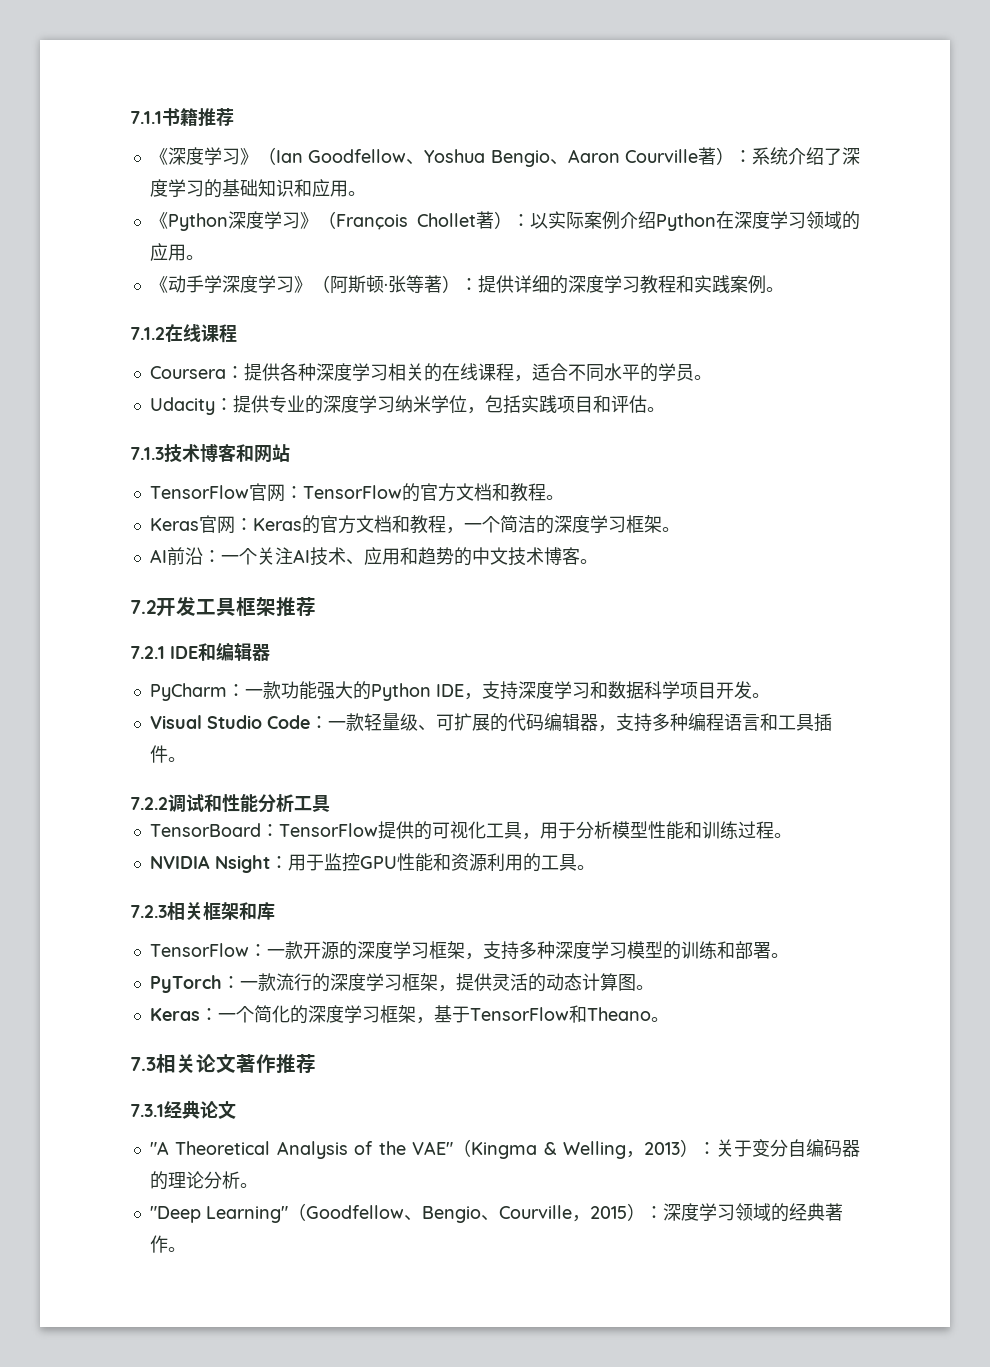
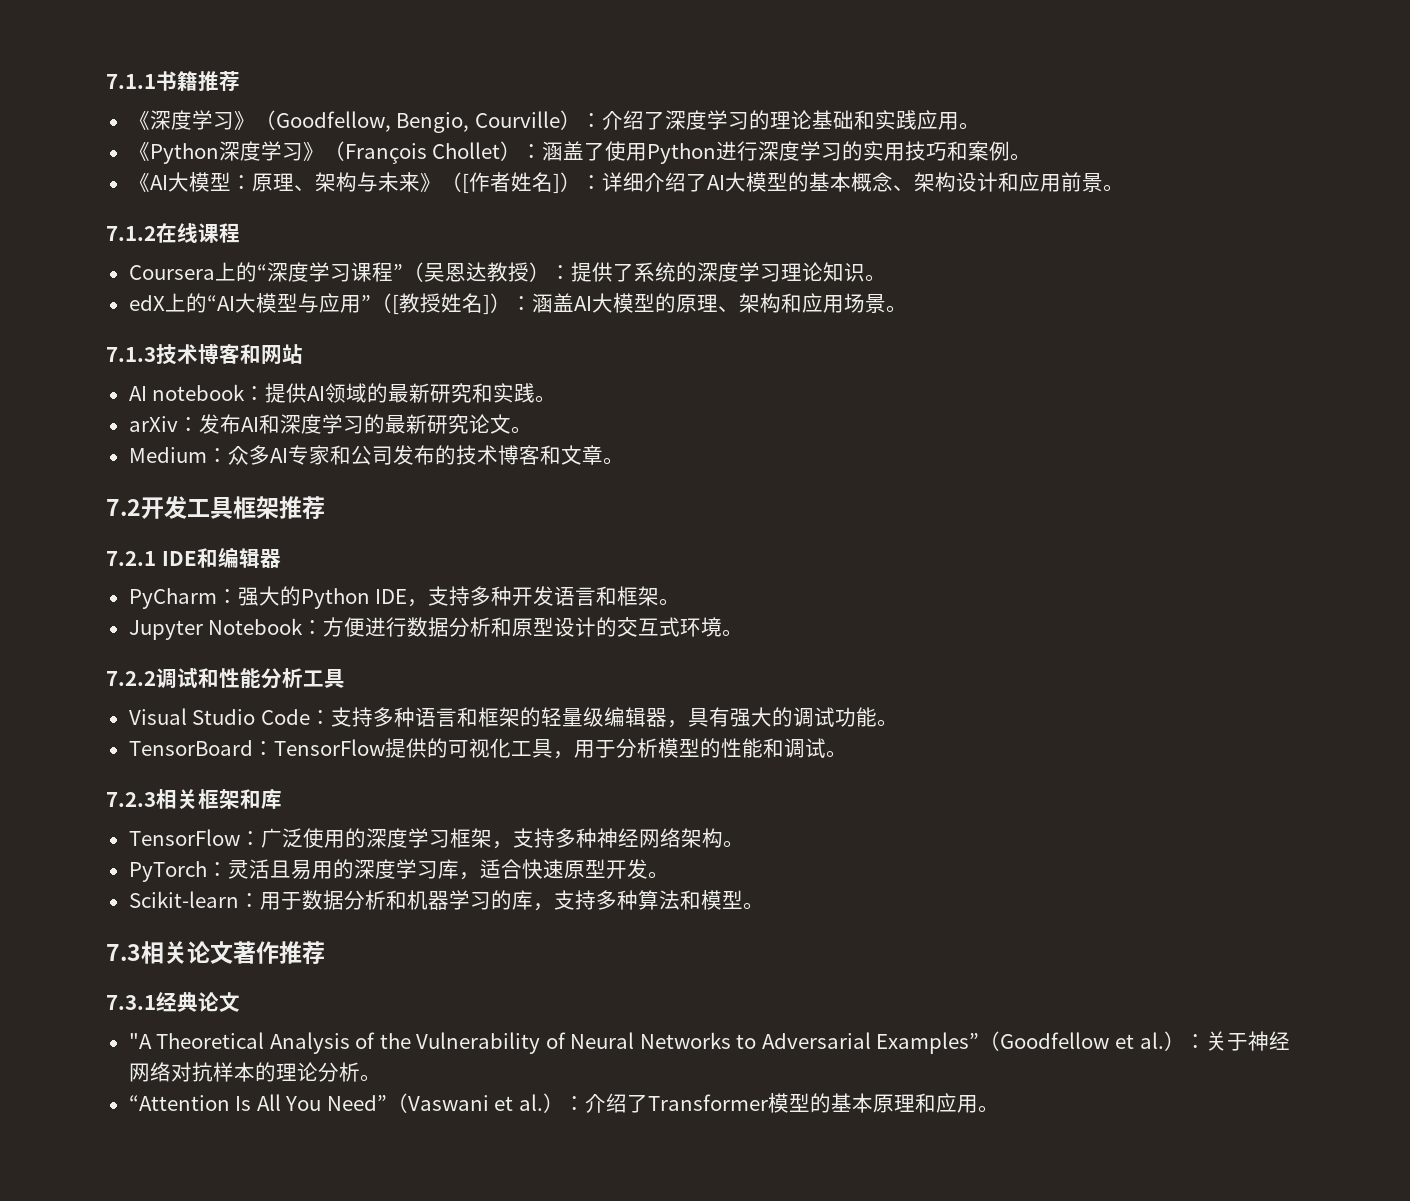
[275,147,789,167] Ian Goodfellow、Yoshua Bengio、Aaron Courville著）：系统 -> [275,110,602,133] Goodfellow, Bengio, Courville）：
[221,179,312,197] 基础知识和 -> [769,110,917,130] 理论基础和实践
[476,211,860,231] [149,243,204,261] [149,275,766,294] 著）：以实际案例介绍Python在深度学习领域的应用。 // 《动手学深度学习》（阿斯顿·张等著）：提供详细的深度学习教程和实践案例 -> [500,141,1032,164] [128,172,1103,194] ）：涵盖了使用Python进行深度学习的实用技巧和案例。 // 《AI大模型：原理、架构与未来》（[作者姓名]）：详细介绍了AI大模型的基本概念、架构设计和应用前景
[225,363,712,382] [149,395,647,415] ：提供各种深度学习相关的在线课程，适合不同水平的学员。 // Udacity：提供专业的深度学习纳米学位，包括实践项目和评估 -> [214,262,886,282] [128,293,886,315] 上的“深度学习课程”（吴恩达教授）：提供了系统的深度学习理论知识。 // edX上的“AI大模型与应用”（[教授姓名]）：涵盖AI大模型的原理、架构和应用场景
[149,483,564,502] [149,515,680,534] [149,547,580,566] TensorFlow官网：TensorFlow的官方文档和教程。 // Keras官网：Keras的官方文档和教程，一个简洁的深度学习框架。 // AI前沿：一个关注AI技术、应用和趋势的中文技术博客 -> [128,383,557,403] [128,414,532,434] [128,445,603,465] AI notebook：提供AI领域的最新研究和实践。 // arXiv：发布AI和深度学习的最新研究论文。 // Medium：众多AI专家和公司发布的技术博客和文章
[244,681,317,700] 一款功能 -> (238, 596) none
[517,681,770,699] [149,713,832,732] [149,745,168,763] 深度学习和数据科学项目开发。 // Visual Studio Code：一款轻量级、可扩展的代码编辑器，支持多种编程语言和工具插件 -> [470,586,681,606] [128,617,723,640] 多种开发语言和框架。 // Jupyter Notebook：方便进行数据分析和原型设计的交互式环境
(330, 803) none -> [128,707,898,728] // Visual Studio Code：支持多种语言和框架的轻量级编辑器，具有强大的调试功能。
[647,821,792,840] [149,853,577,873] 性能和训练过程。 // NVIDIA Nsight：用于监控GPU性能和资源利用的工具 -> [699,738,826,758] 的性能和调试
[266,941,339,960] 一款开源 -> [260,828,345,848] 广泛使用
[554,941,789,960] [149,973,654,993] [149,1005,651,1024] 深度学习模型的训练和部署。 // PyTorch：一款流行的深度学习框架，提供灵活的动态计算图。 // Keras：一个简化的深度学习框架，基于TensorFlow和Theano -> [596,828,744,848] [128,859,669,882] [128,890,743,911] 神经网络架构。 // PyTorch：灵活且易用的深度学习库，适合快速原型开发。 // Scikit-learn：用于数据分析和机器学习的库，支持多种算法和模型
[412,1139,860,1159] [149,1171,258,1190] [149,1203,843,1223] [149,1235,168,1253] VAE"（Kingma & Welling，2013）：关于变分自编码器的理论分析。 // "Deep Learning"（Goodfellow、Bengio、Courville，2015）：深度学习领域的经典著作 -> [416,1031,1290,1054] [128,1062,381,1082] [128,1093,978,1113] Vulnerability of Neural Networks to Adversarial Examples”（Goodfellow et al.）：关于神经网络对抗样本的理论分析。 // “Attention Is All You Need”（Vaswani et al.）：介绍了Transformer模型的基本原理和应用

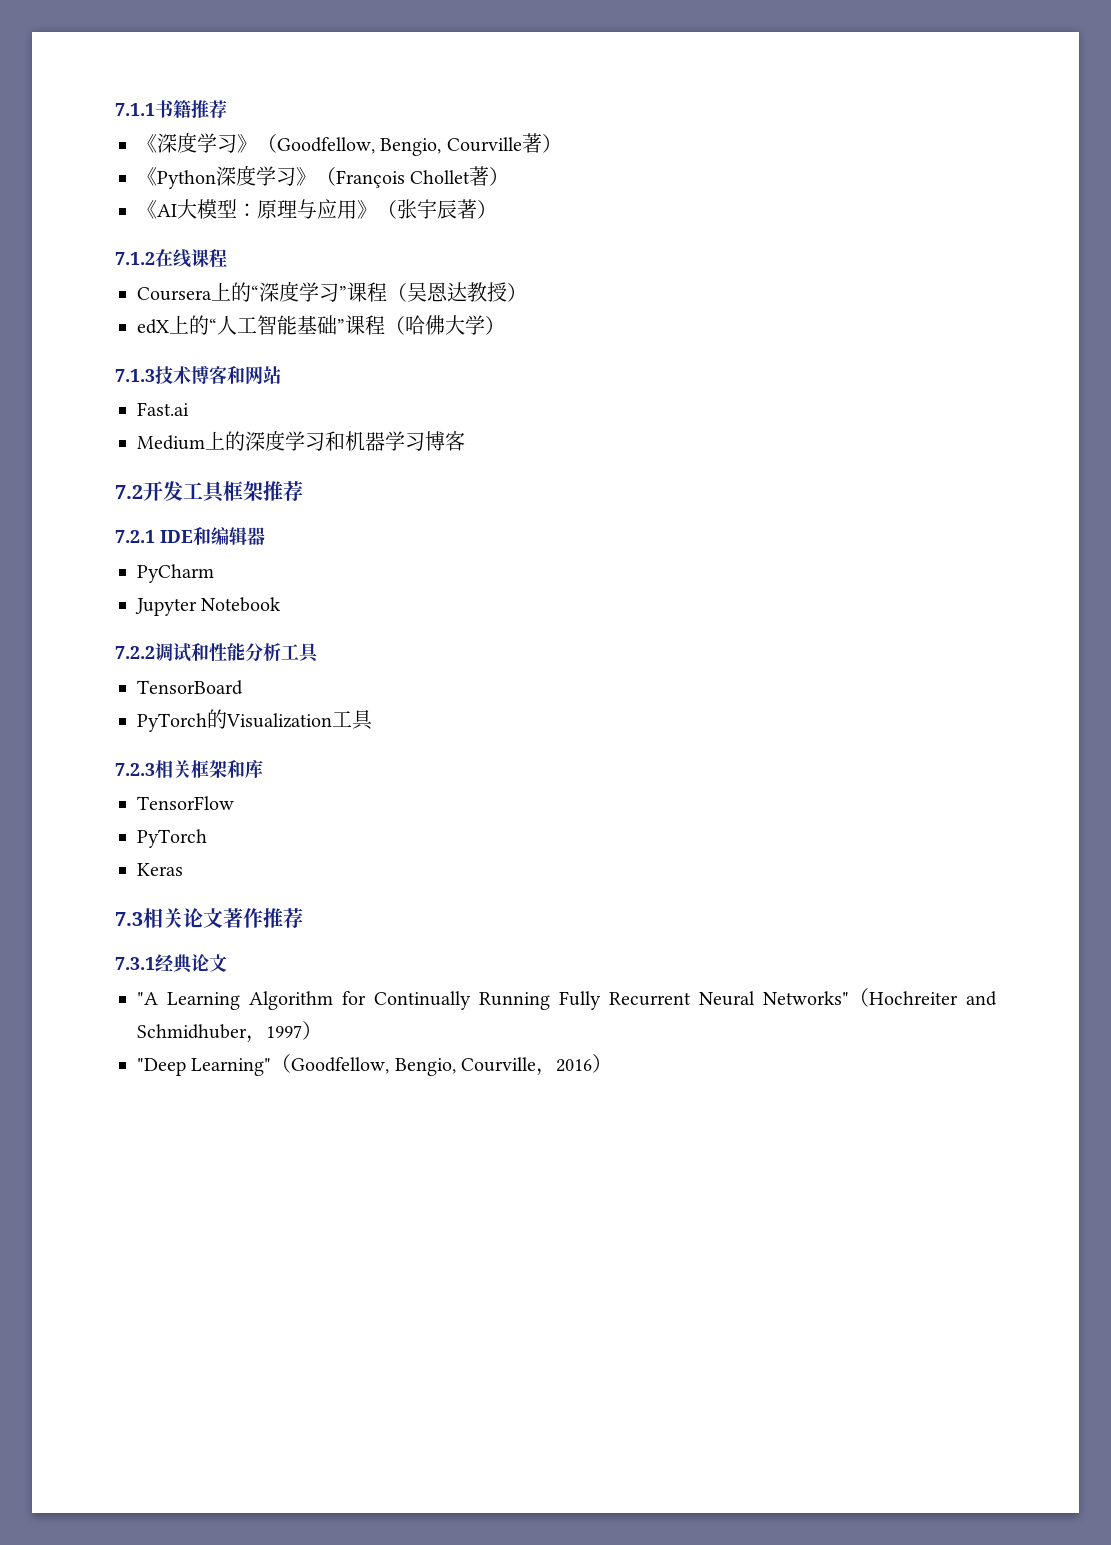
[559,110,980,130] ）：介绍了深度学习的理论基础和实践应用。 -> [521,133,562,153] 著）
[500,141,1032,164] ）：涵盖了使用Python进行深度学习的实用技巧和案例。 -> [469,166,510,186] 著）
[293,172,1124,194] 、架构与未来》（[作者姓名]）：详细介绍了AI大模型的基本概念、架构设计和应用前景。 -> [297,199,497,219] 与应用》（张宇辰著）
[350,262,403,282] 课程” -> [339,282,387,302] ”课程
[549,262,886,282] [128,293,907,315] ：提供了系统的深度学习理论知识。 // edX上的“AI大模型与应用”（[教授姓名]）：涵盖AI大模型的原理、架构和应用场景。 -> [137,315,505,335] // edX上的“人工智能基础”课程（哈佛大学）
[128,383,557,403] [128,414,532,434] [128,445,624,465] AI notebook：提供AI领域的最新研究和实践。 // arXiv：发布AI和深度学习的最新研究论文。 // Medium：众多AI专家和公司发布的技术博客和文章。 -> [137,402,189,416] [137,430,465,451] Fast.ai // Medium上的深度学习和机器学习博客
[216,586,681,609] [128,617,744,640] ：强大的Python IDE，支持多种开发语言和框架。 // Jupyter Notebook：方便进行数据分析和原型设计的交互式环境。 -> [135,597,282,616] // Jupyter Notebook
[128,707,898,728] [128,738,847,759] Visual Studio Code：支持多种语言和框架的轻量级编辑器，具有强大的调试功能。 // TensorBoard：TensorFlow提供的可视化工具，用于分析模型的性能和调试。 -> [137,680,243,695] [137,709,373,732] TensorBoard // PyTorch的Visualization工具
[239,828,744,849] [128,859,669,882] [128,890,764,911] ：广泛使用的深度学习框架，支持多种神经网络架构。 // PyTorch：灵活且易用的深度学习库，适合快速原型开发。 // Scikit-learn：用于数据分析和机器学习的库，支持多种算法和模型。 -> [137,829,207,848] [137,863,183,876] // PyTorch // Keras
[156,1031,1290,1054] [128,1062,381,1082] [128,1093,999,1113] Theoretical Analysis of the Vulnerability of Neural Networks to Adversarial Examples”（Goodfellow et al.）：关于神经网络对抗样本的理论分析。 // “Attention Is All You Need”（Vaswani et al.）：介绍了Transformer模型的基本原理和应用。 -> [167,988,997,1010] [137,1021,322,1043] [137,1054,613,1076] Learning Algorithm for Continually Running Fully Recurrent Neural Networks"（Hochreiter and Schmidhuber，1997） // "Deep Learning"（Goodfellow, Bengio, Courville，2016）

